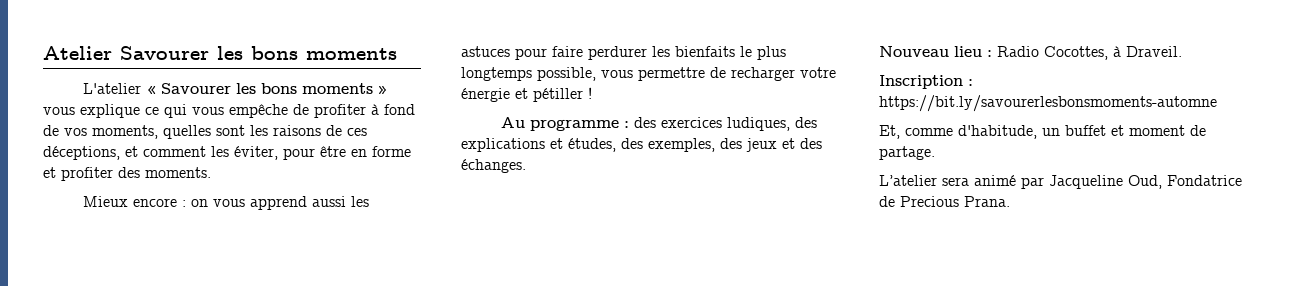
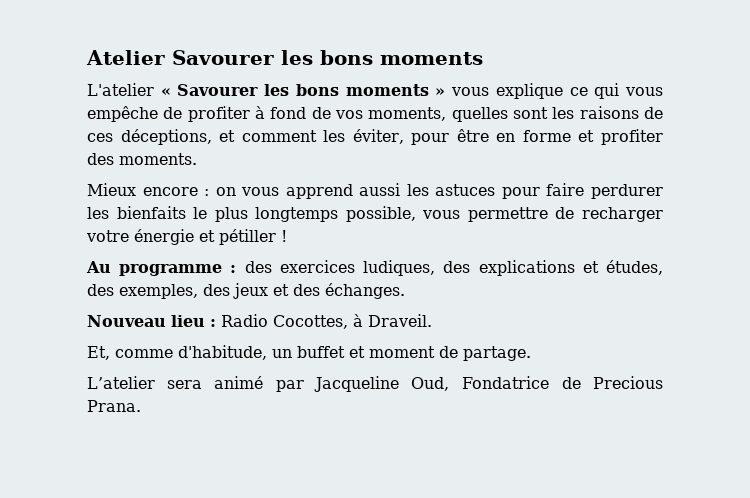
[879,75,973,89] [879,95,1217,112] // Inscription : https://bit.ly/savourerlesbonsmoments-automne -> (432, 320) none

